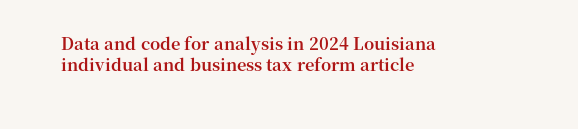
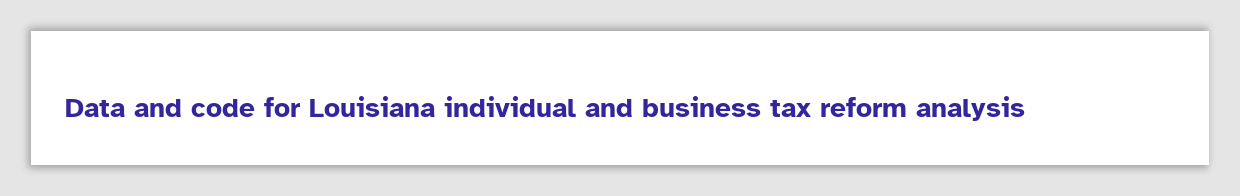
[213,36,349,55] analysis in 2024 -> (300, 107) none
[360,57,415,71] article -> [916,96,1025,121] analysis

